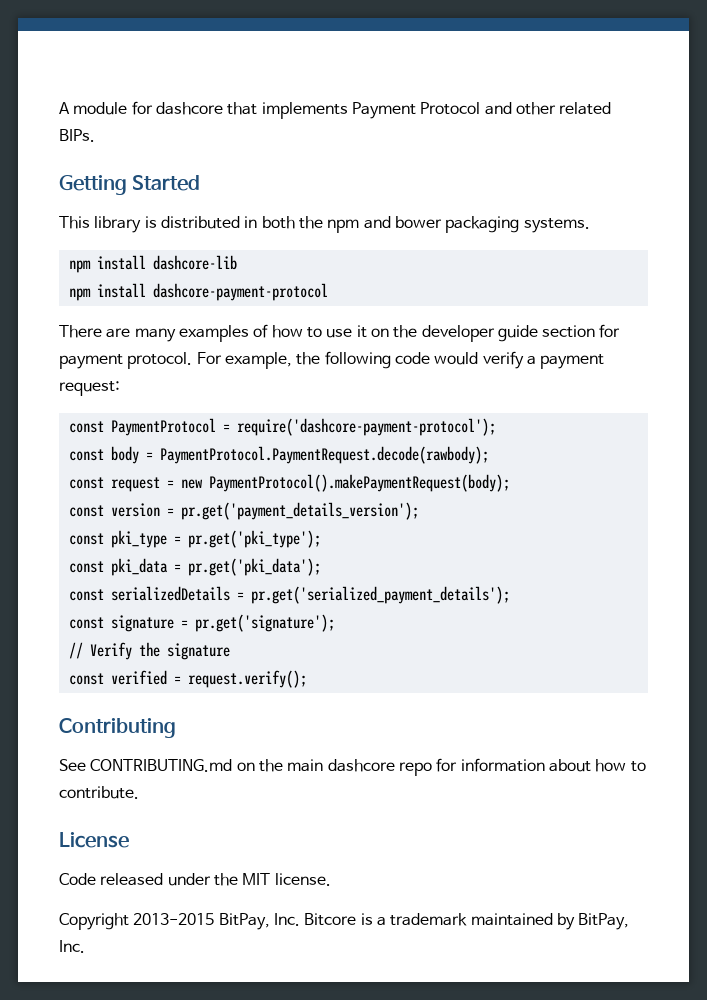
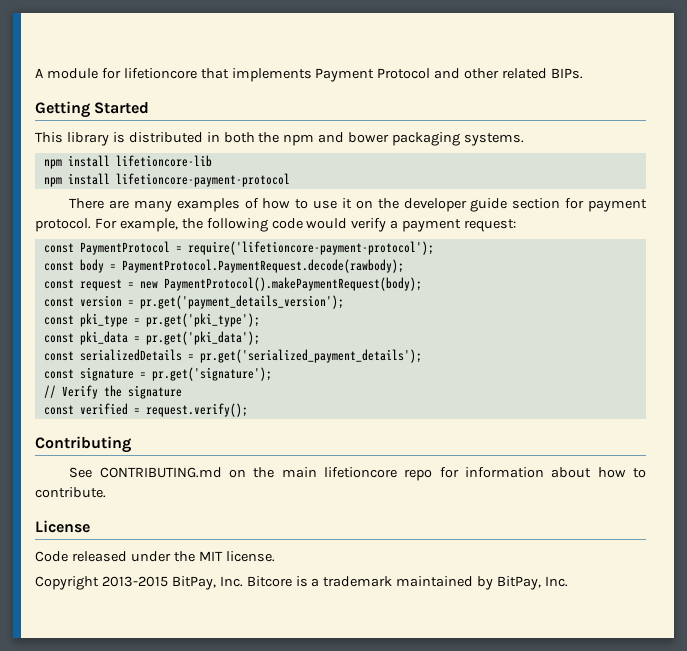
[155,102,223,115] dashcore -> [123,68,197,79] lifetioncore
[152,255,237,270] [68,283,328,301] dashcore-lib // npm install dashcore-payment-protocol -> [115,155,212,167] [43,173,290,187] lifetioncore-lib // npm install lifetioncore-payment-protocol
[236,418,496,436] require('dashcore-payment-protocol'); -> [187,241,434,255] require('lifetioncore-payment-protocol');
[327,759,395,772] dashcore -> [323,467,397,478] lifetioncore

